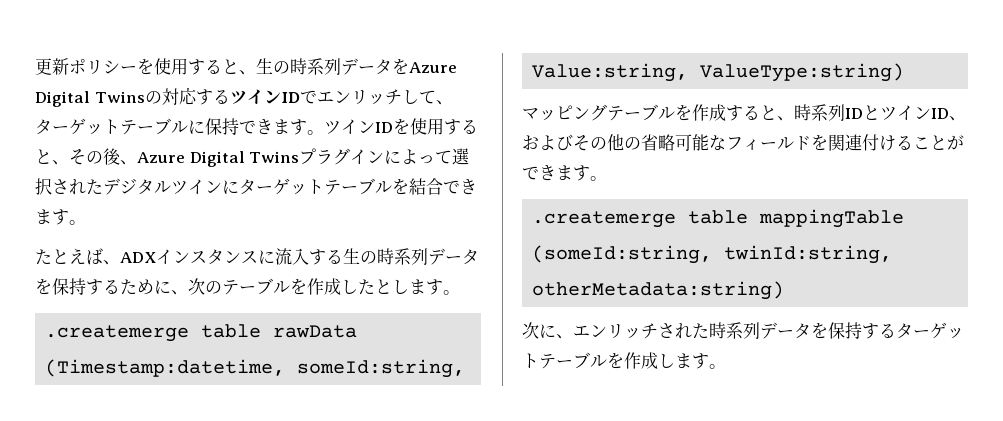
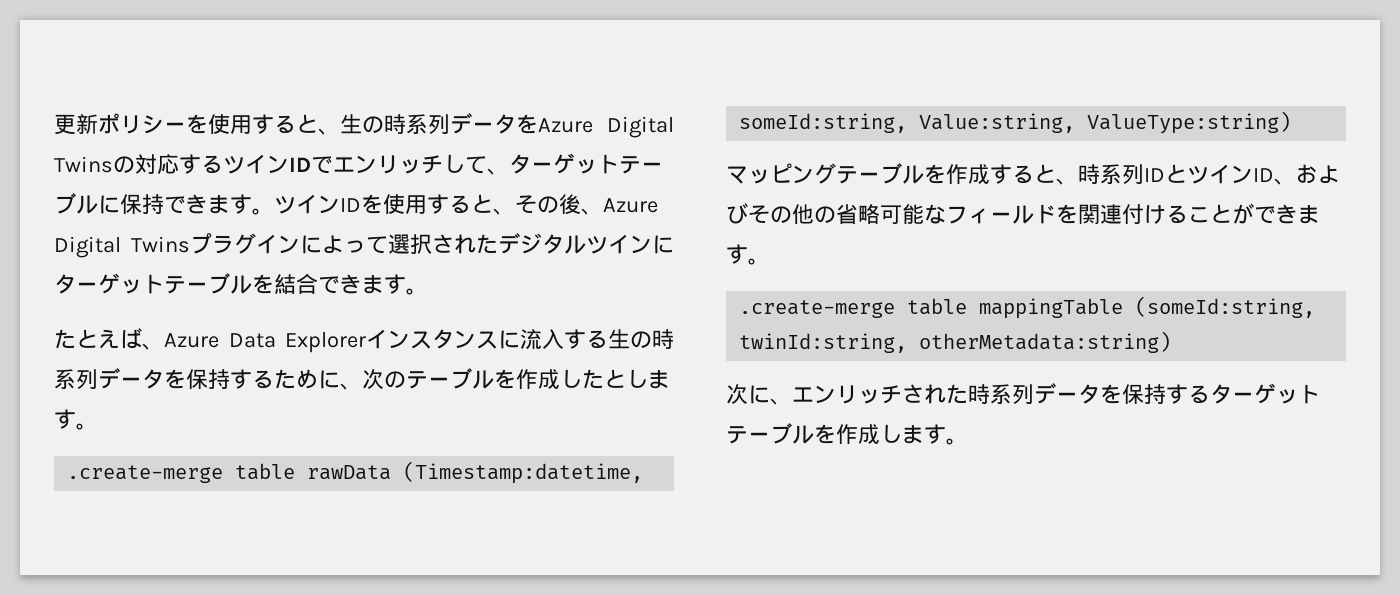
[120,252,156,263] ADX -> [164,332,366,353] Azure Data Explorer
[45,325,190,342] .createmerge -> [67,465,224,483] .create-merge
[532,211,677,228] .createmerge -> [739,300,896,318] .create-merge

